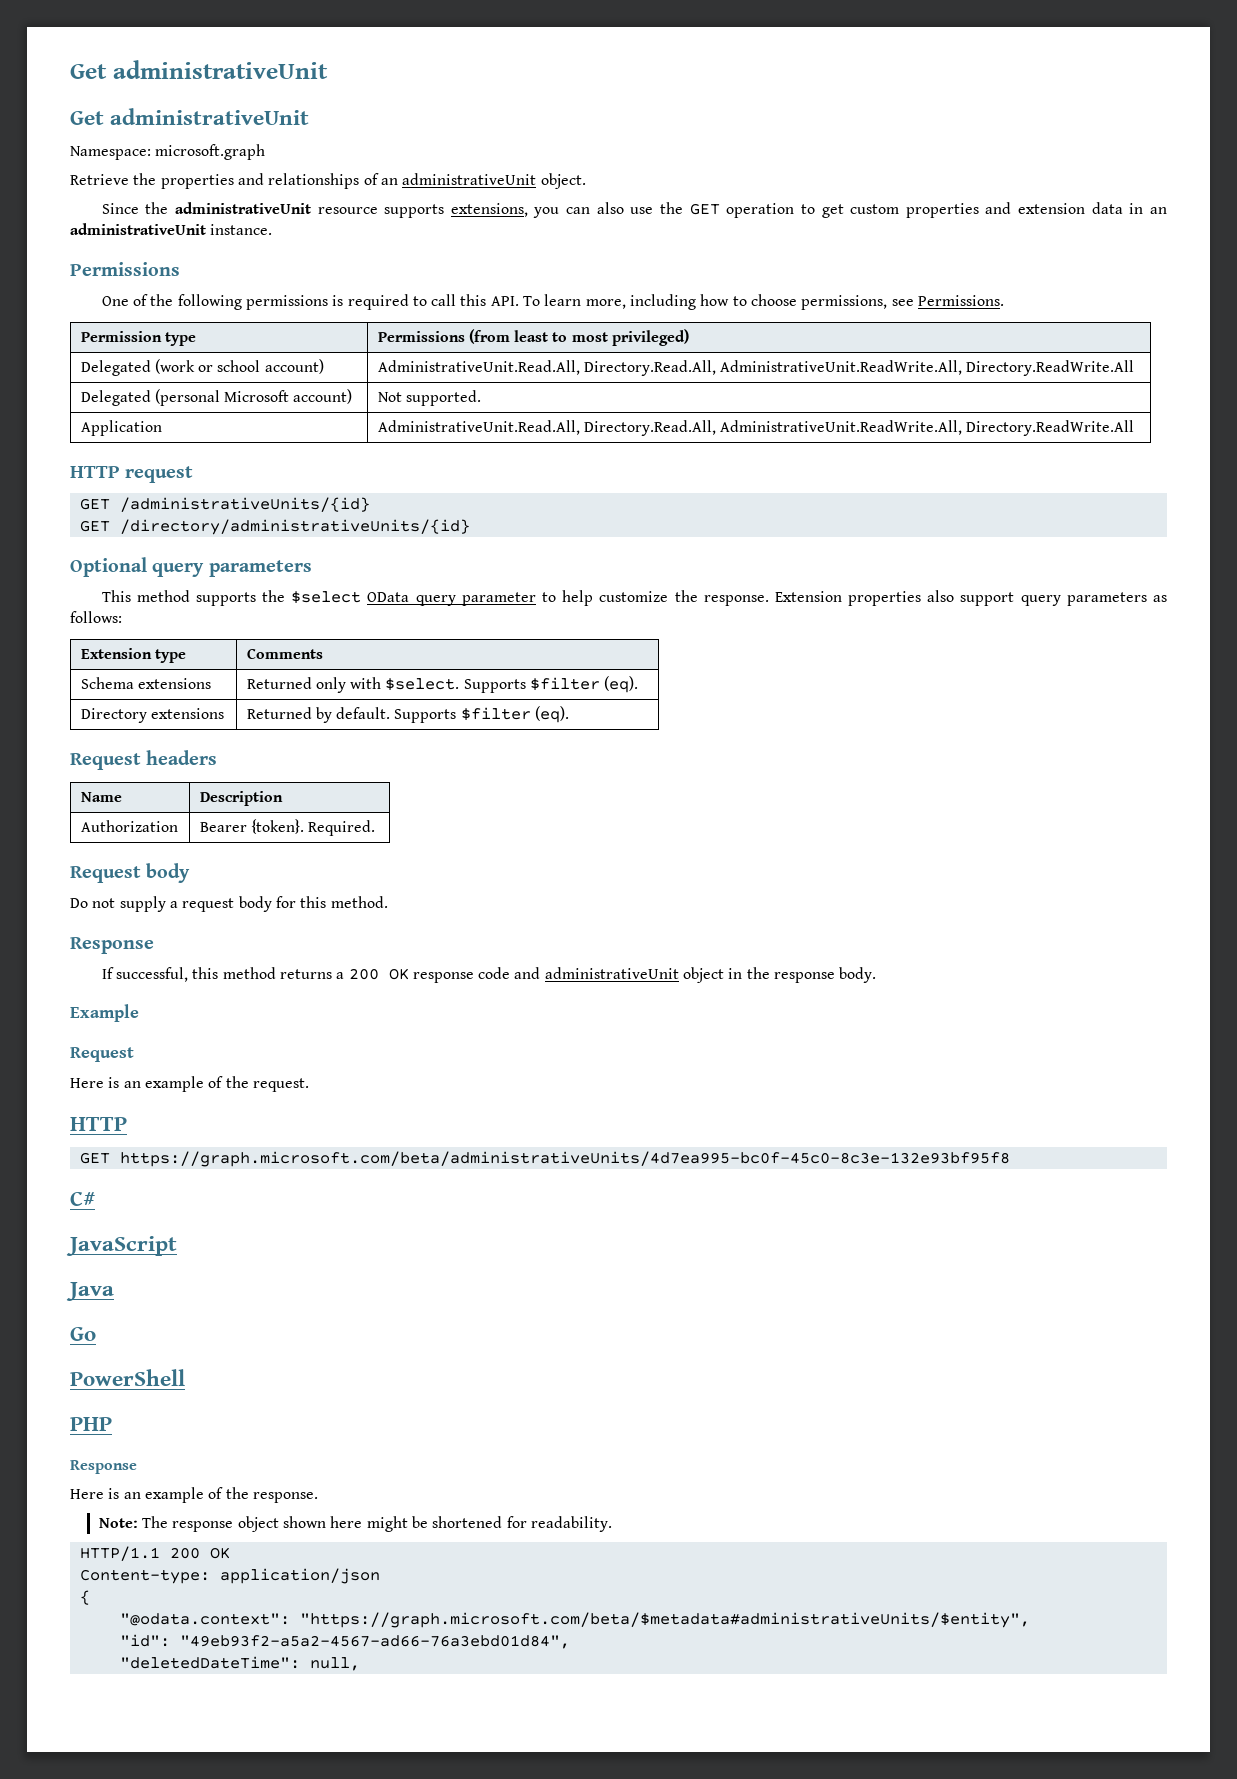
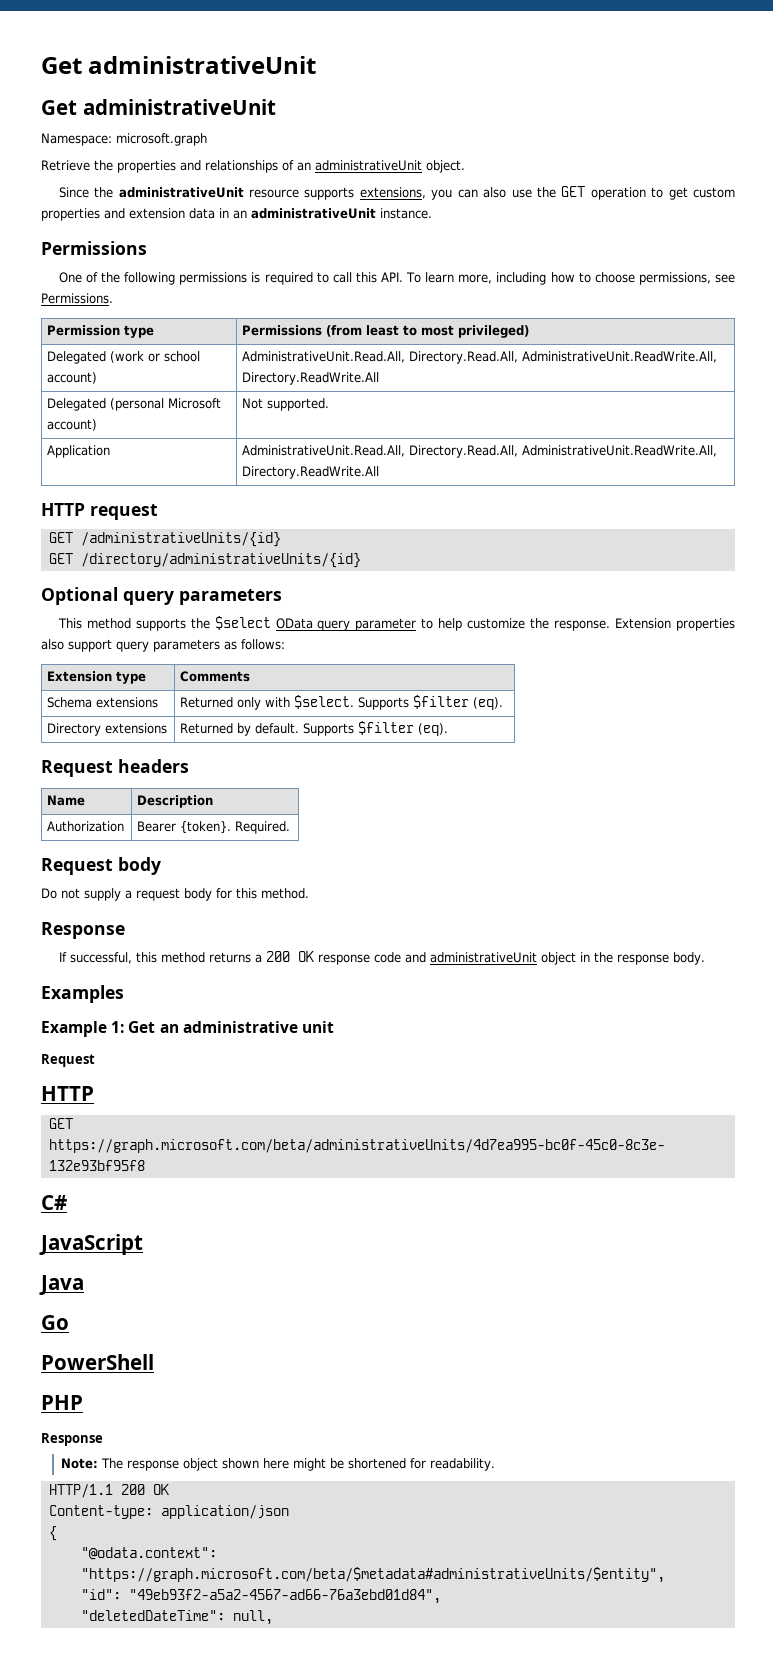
(877, 975) none -> [41,985,124,1003] // Examples
[70,1047,134,1062] [70,1076,309,1092] // Request // Here is an example of the request. -> [111,1021,334,1033] [41,1054,95,1067] 1: Get an administrative unit // Request
[70,1487,318,1503] // Here is an example of the response. -> (103, 1439) none

